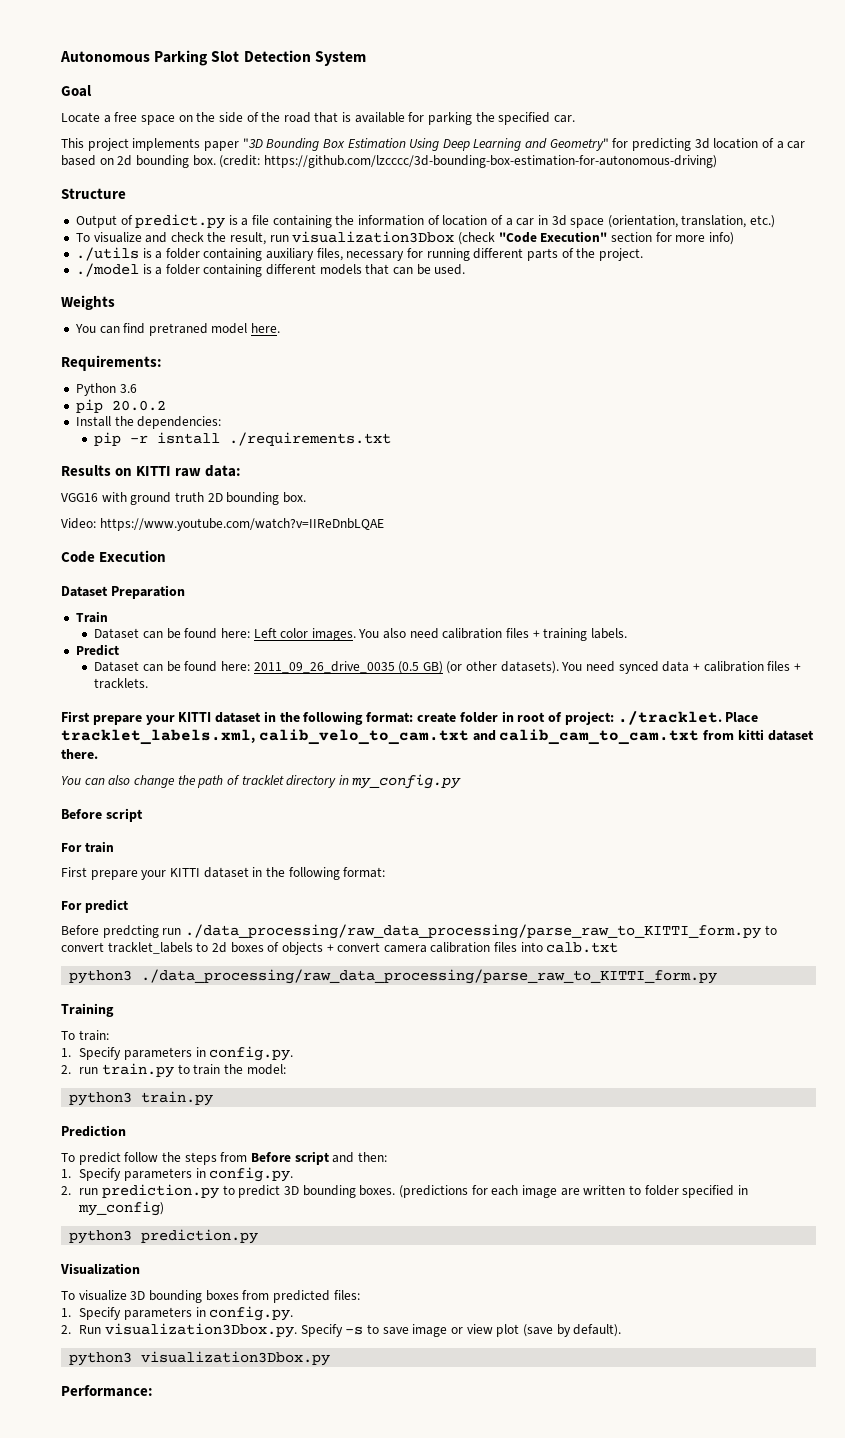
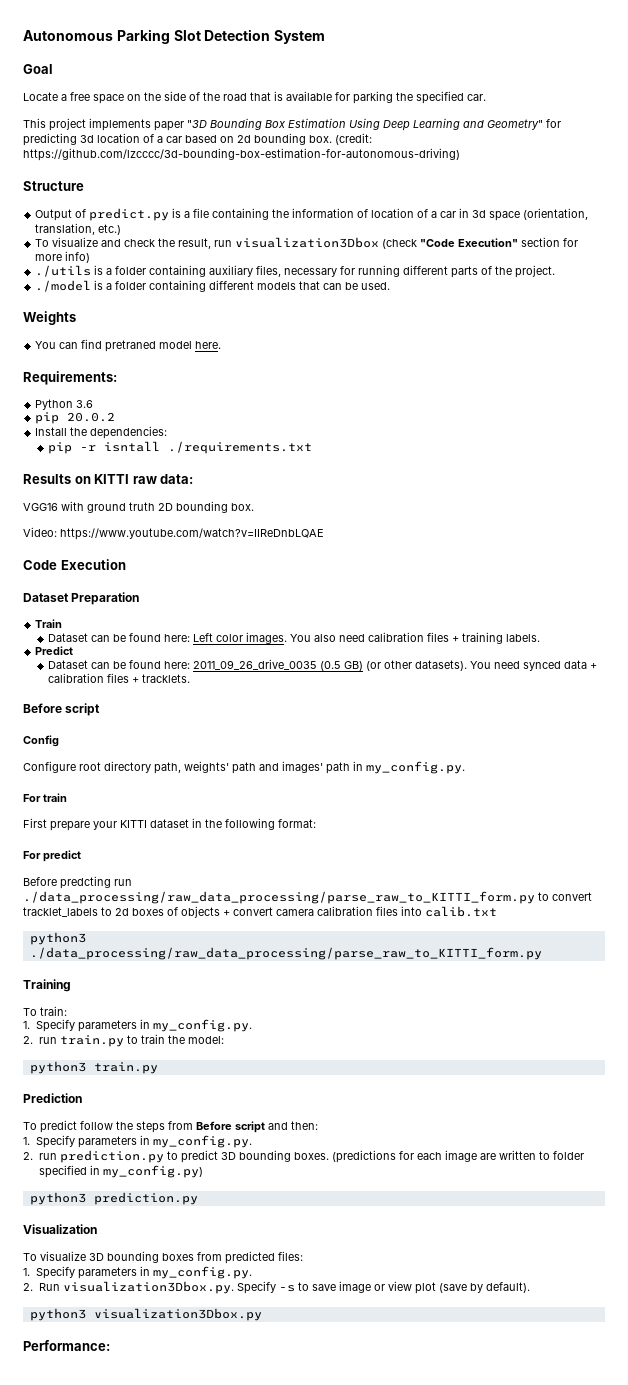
[61,711,759,725] [61,729,814,745] [61,749,98,759] [61,774,462,789] [61,808,143,822] First prepare your KITTI dataset in the following format: create folder in root of project: ./tracklet. Place tracklet_labels.xml, calib_velo_to_cam.txt and calib_cam_to_cam.txt from kitti dataset there. // You can also change the path of tracklet directory in my_config.py // Before script -> [23,703,101,716] [23,735,59,747] [23,761,465,774] Before script // Config // Configure root directory path, weights' path and images' path in my_config.py.
[546,942,619,953] calb.txt -> [425,906,497,917] calib.txt
[209,1046,294,1061] config.py. -> [153,1019,253,1032] my_config.py.
[209,1167,294,1182] config.py. -> [153,1135,253,1148] my_config.py.
[78,1201,165,1216] my_config) -> [102,1165,203,1178] my_config.py)
[209,1306,294,1321] config.py. -> [153,1266,253,1279] my_config.py.

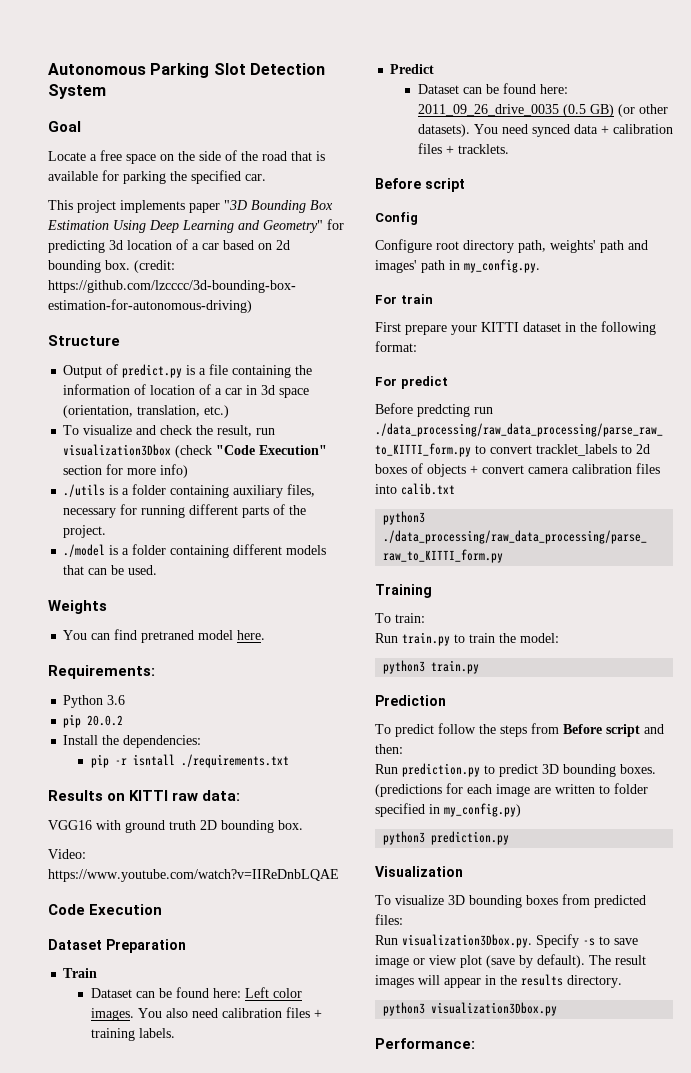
[23,1019,253,1032] [23,1036,57,1044] 1. Specify parameters in my_config.py. // 2. run -> [375,633,398,643] Run
[23,1135,253,1148] [23,1152,57,1160] 1. Specify parameters in my_config.py. // 2. run -> [375,764,398,774] Run
[23,1266,253,1279] [23,1283,33,1291] 1. Specify parameters in my_config.py. // 2. -> (403, 919) none
(530, 1287) none -> [589,955,646,965] [375,974,622,988] The result images will appear in the results directory.

